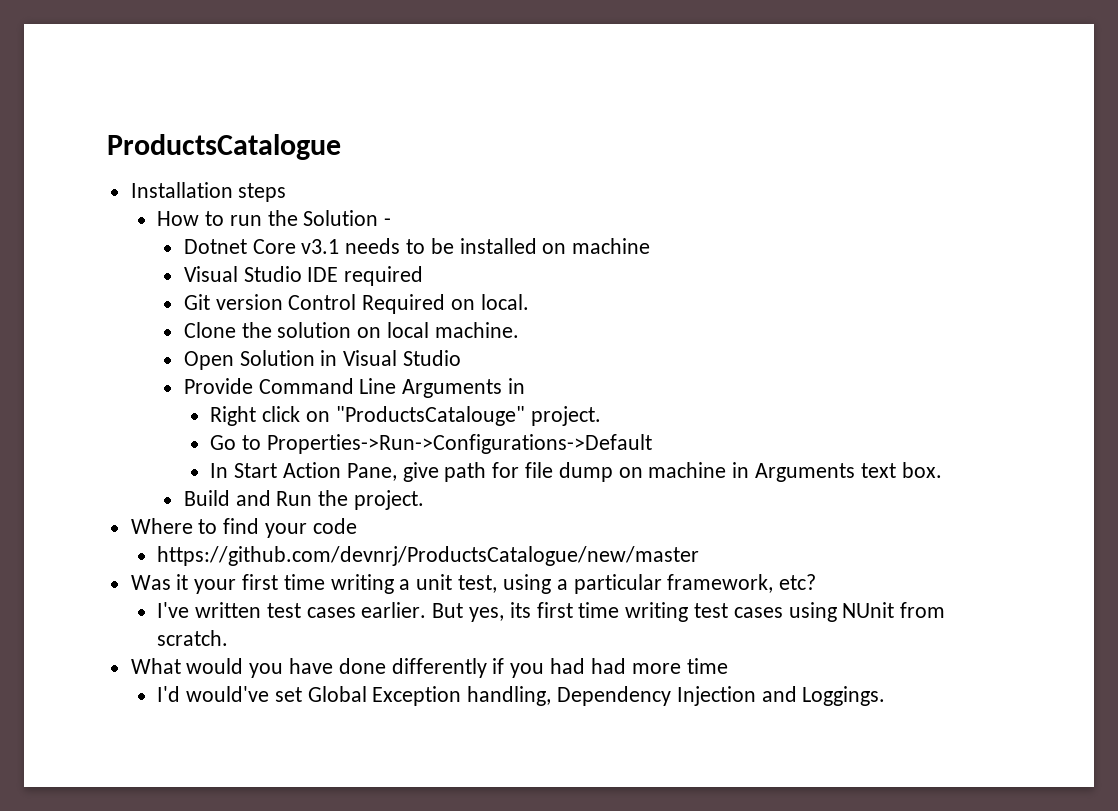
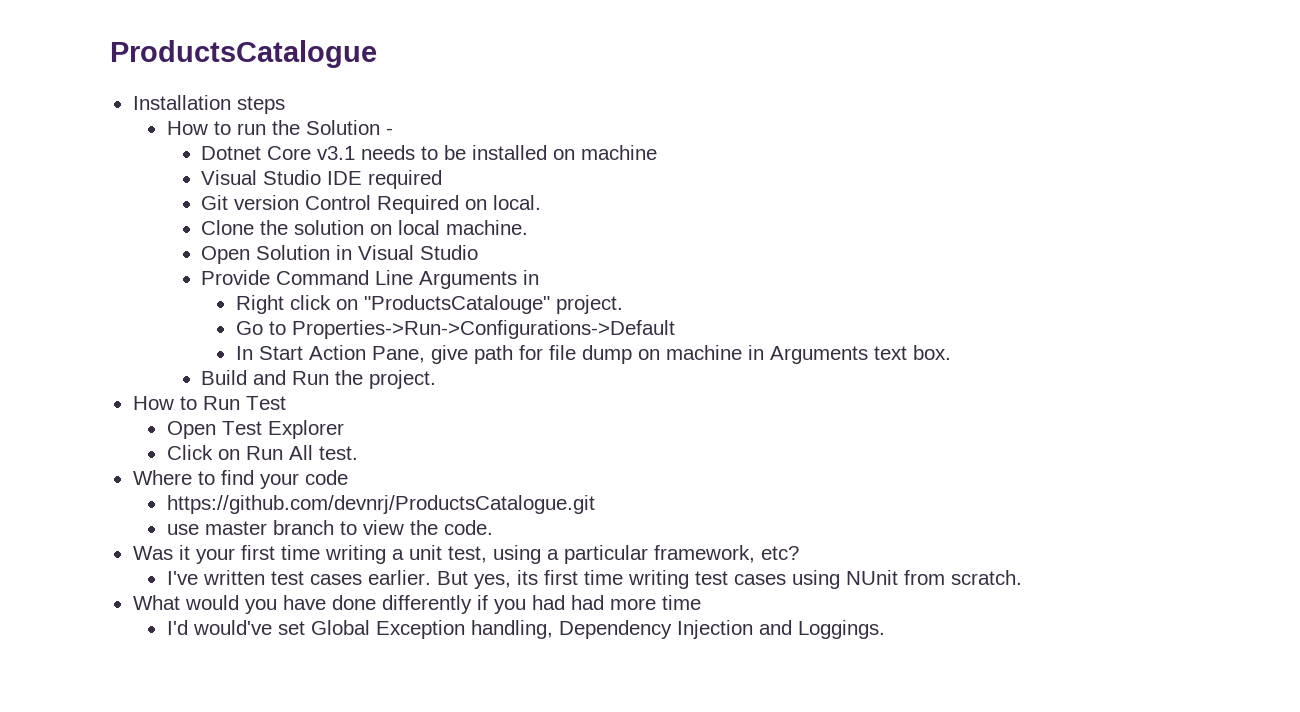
(424, 500) none -> [132,396,286,410] [166,420,344,439] [166,445,358,460] // How to Run Test // Open Test Explorer // Click on Run All test.
[157,546,700,566] https://github.com/devnrj/ProductsCatalogue/new/master -> [166,495,595,514] [166,520,493,535] https://github.com/devnrj/ProductsCatalogue.git // use master branch to view the code.

